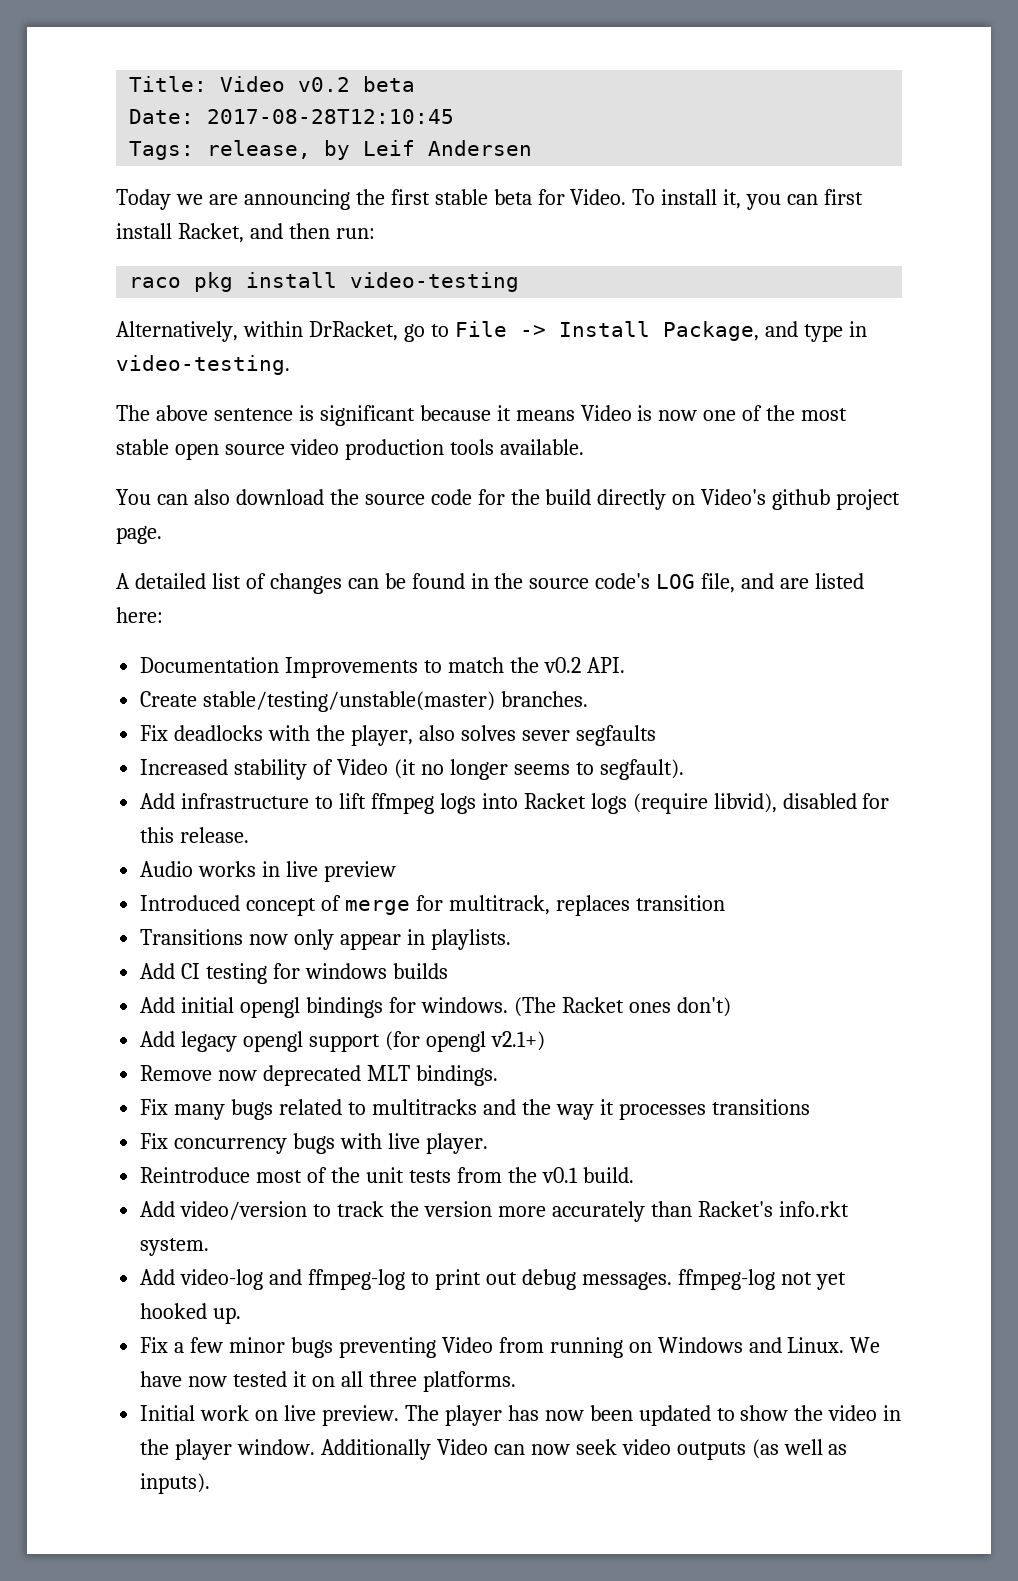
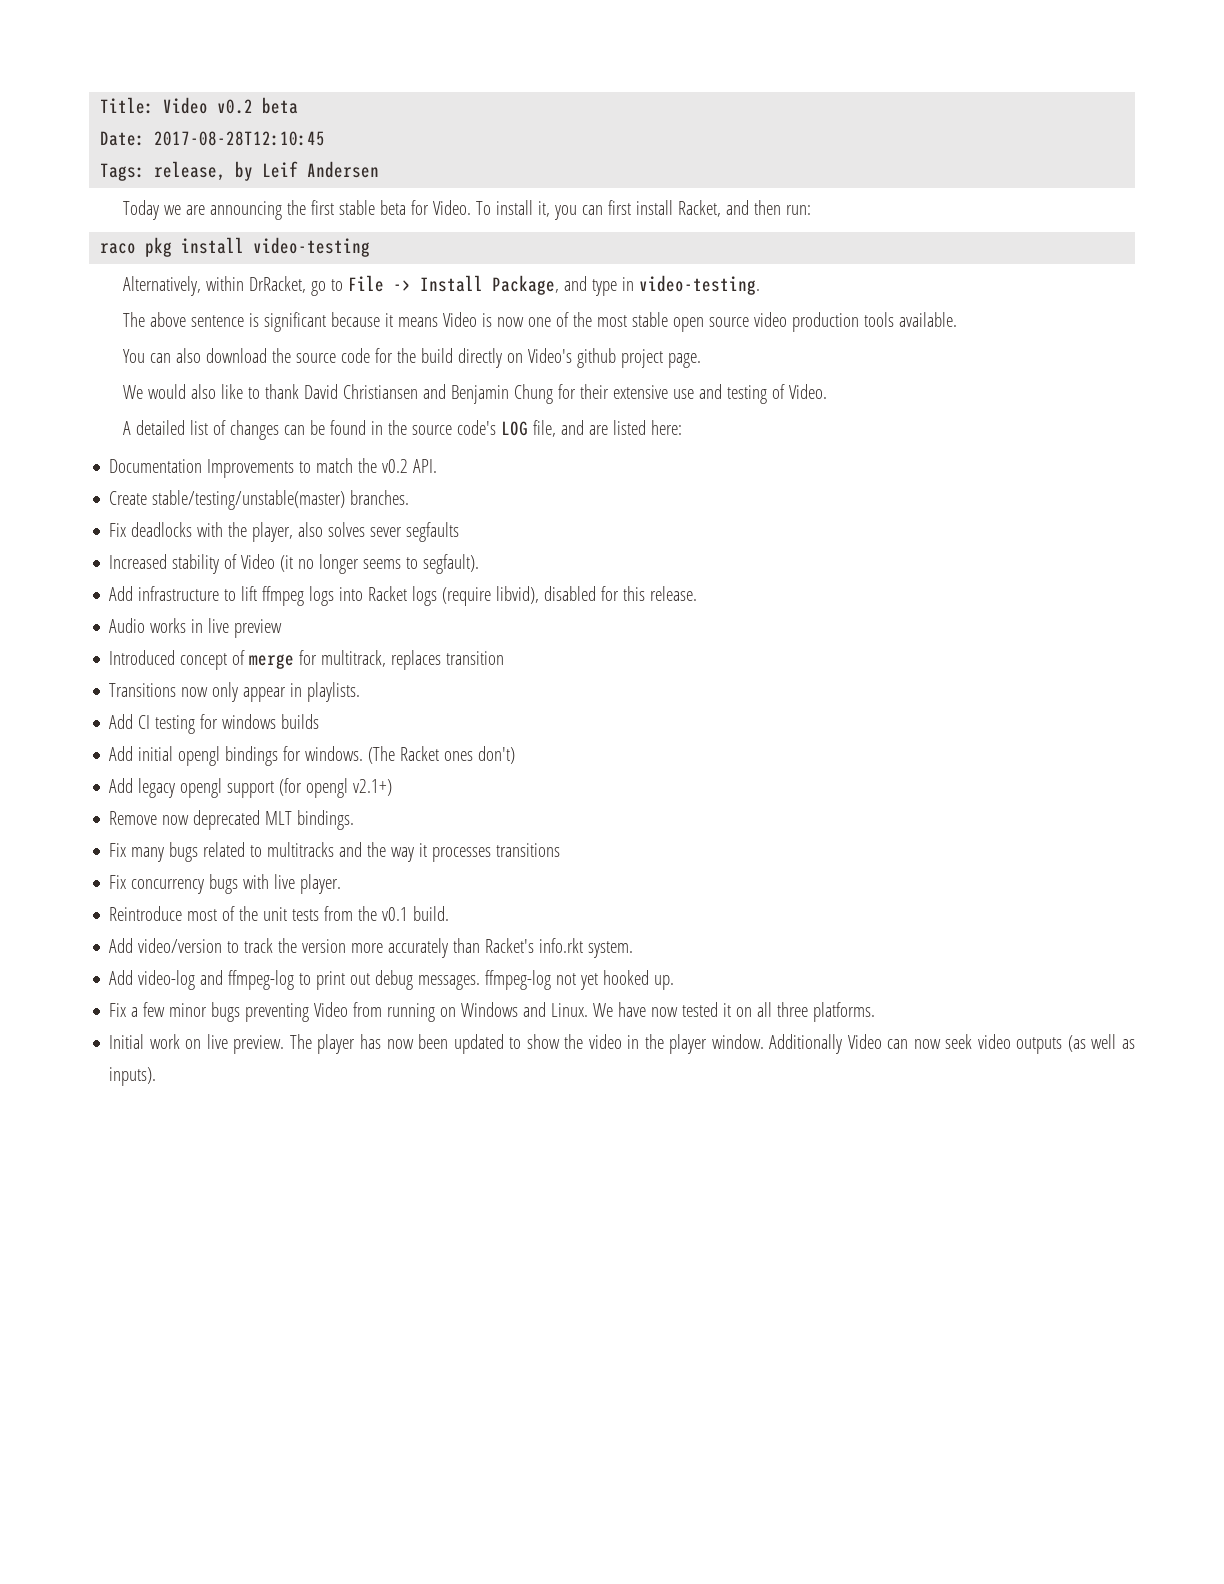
(162, 535) none -> [123,384,827,404] // We would also like to thank David Christiansen and Benjamin Chung for their extensive use and testing of Video.

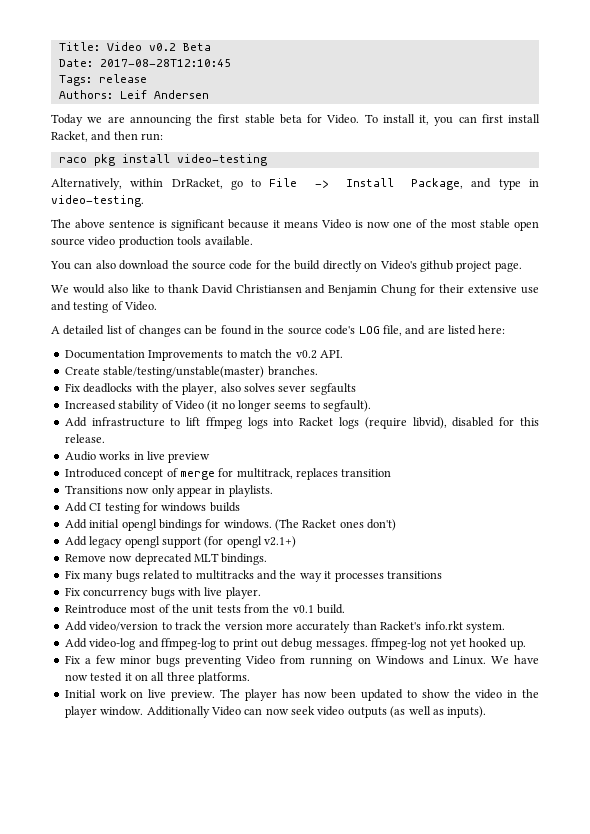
[262,97,299,114] beta -> [182,43,211,51] Beta
[154,161,254,181] release, by -> [98,74,147,83] [58,90,113,99] release // Authors:

